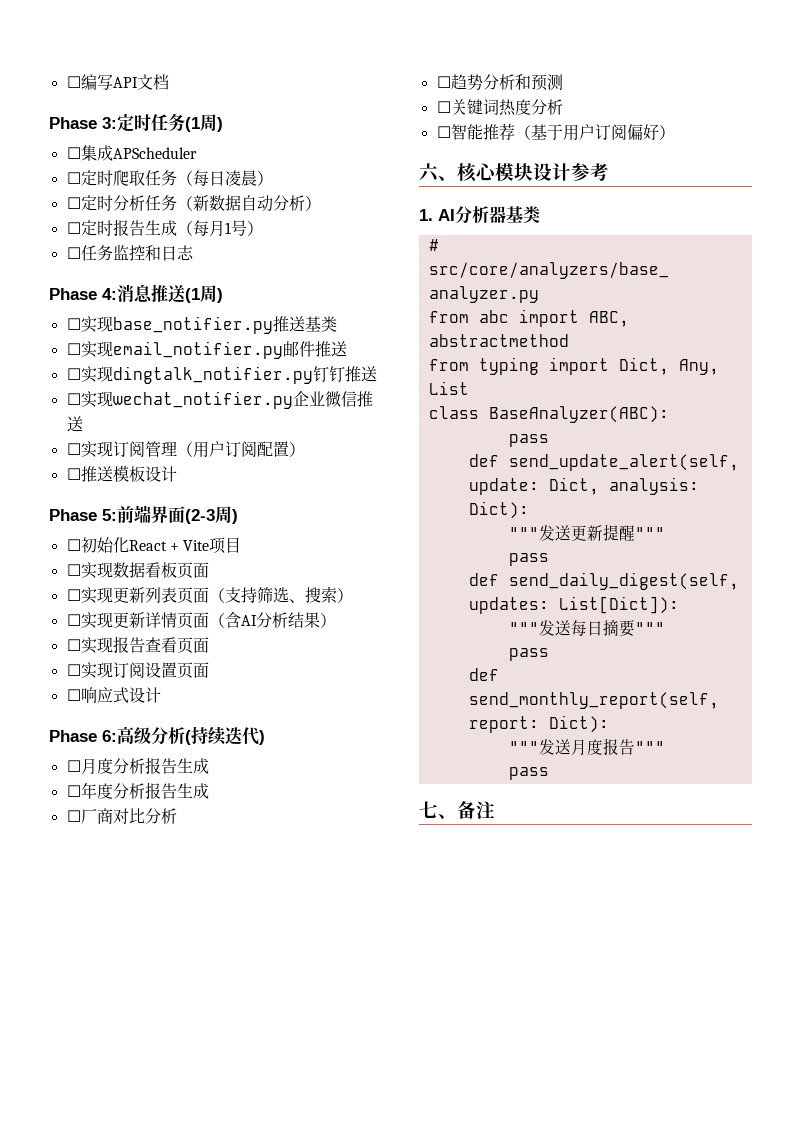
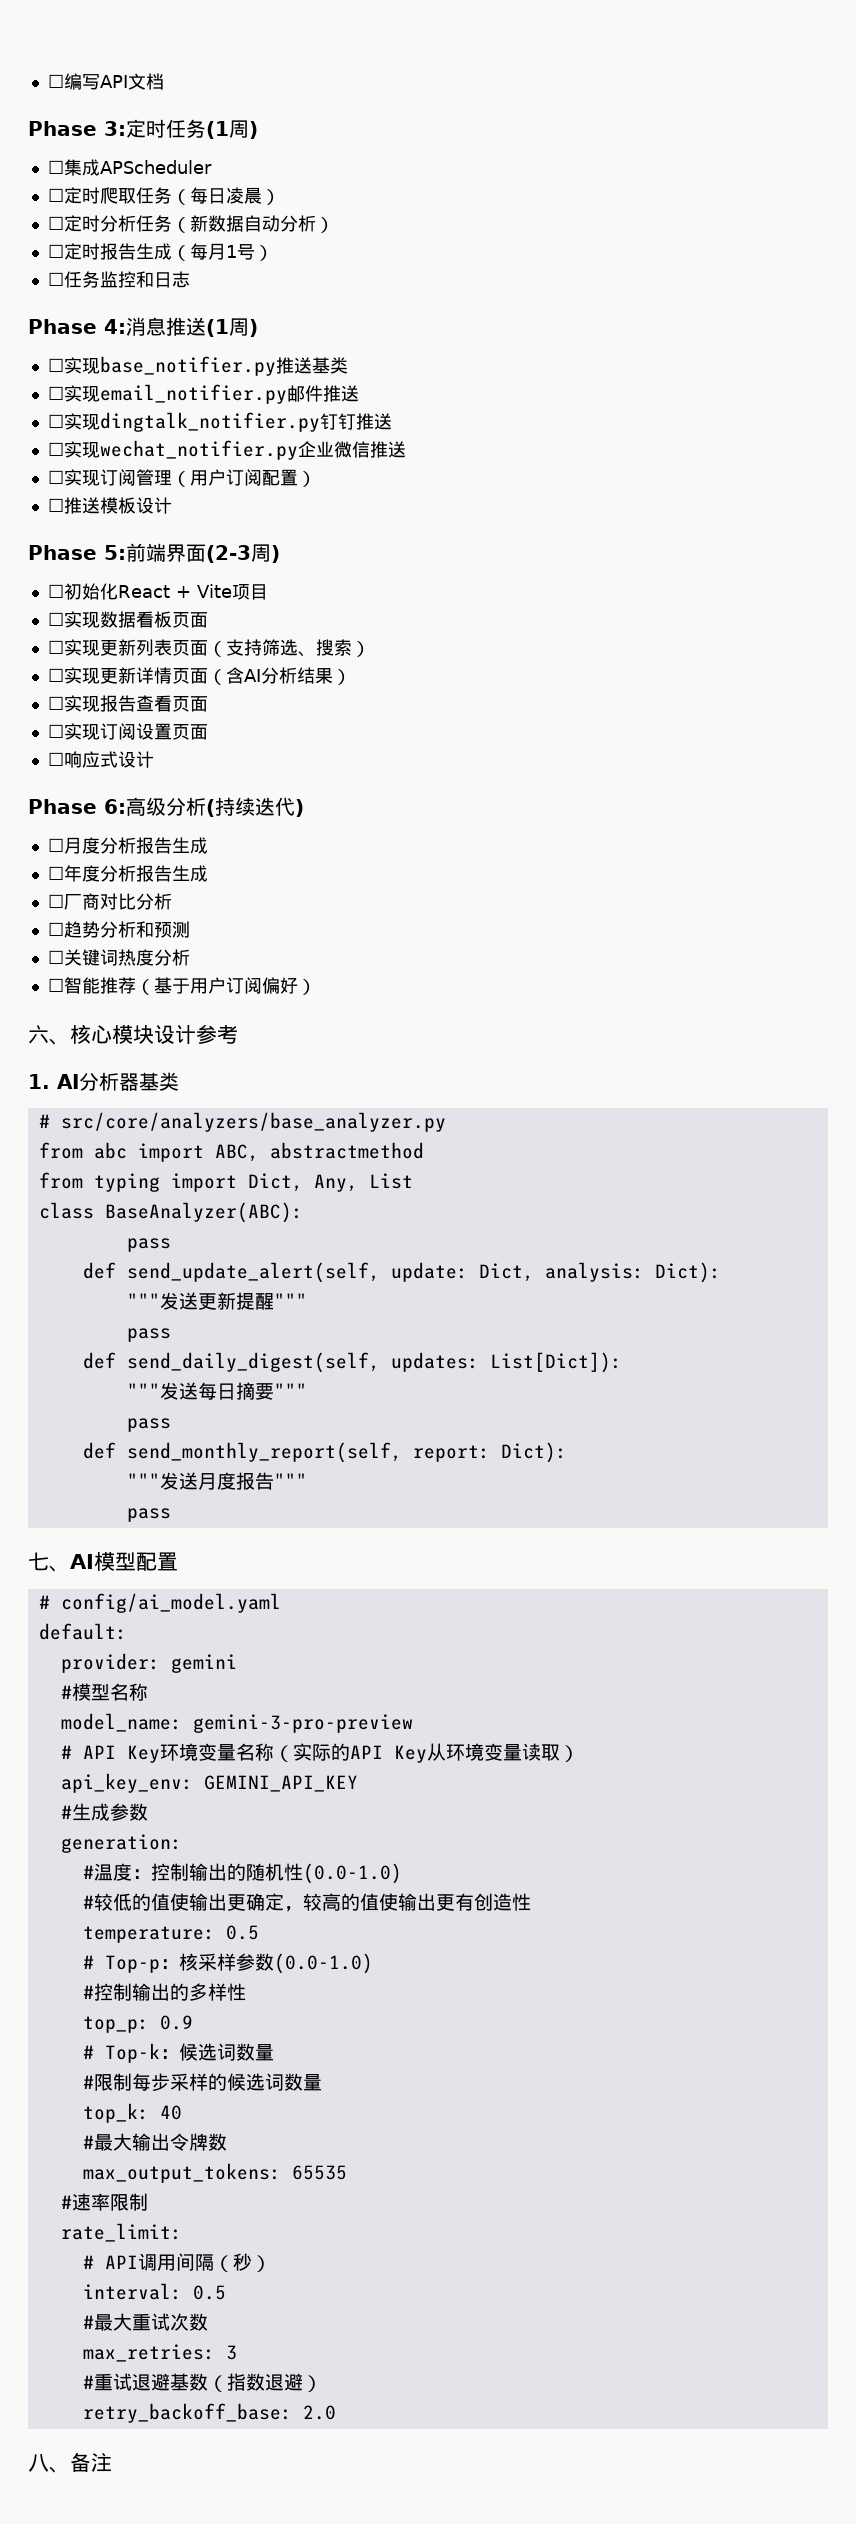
(457, 816) none -> [70,1552,178,1571] [38,1593,281,1613] [38,1623,127,1640] [60,1653,237,1673] [60,1683,148,1701] [60,1713,413,1733] [60,1743,579,1763] [60,1773,358,1793] [60,1803,148,1821] [60,1834,182,1853] [82,1863,402,1884] [82,1893,531,1912] [82,1925,259,1943] [82,1953,373,1974] [82,1983,246,2001] [82,2015,193,2033] [82,2043,274,2063] [82,2073,322,2092] [82,2103,182,2123] [82,2133,227,2151] [82,2163,347,2183] [60,2193,148,2211] [60,2223,182,2242] [82,2253,271,2272] [82,2283,226,2300] [82,2313,208,2331] [82,2344,237,2362] [82,2373,322,2392] [82,2403,336,2423] [28,2453,70,2473] AI模型配置 // # config/ai_model.yaml // default: // provider: gemini // #模型名称 // model_name: gemini-3-pro-preview // # API Key环境变量名称（实际的API Key从环境变量读取） // api_key_env: GEMINI_API_KEY // #生成参数 // generation: // #温度：控制输出的随机性(0.0-1.0) // #较低的值使输出更确定，较高的值使输出更有创造性 // temperature: 0.5 // # Top-p：核采样参数(0.0-1.0) // #控制输出的多样性 // top_p: 0.9 // # Top-k：候选词数量 // #限制每步采样的候选词数量 // top_k: 40 // #最大输出令牌数 // max_output_tokens: 65535 // #速率限制 // rate_limit: // # API调用间隔（秒） // interval: 0.5 // #最大重试次数 // max_retries: 3 // #重试退避基数（指数退避） // retry_backoff_base: 2.0 // 八、

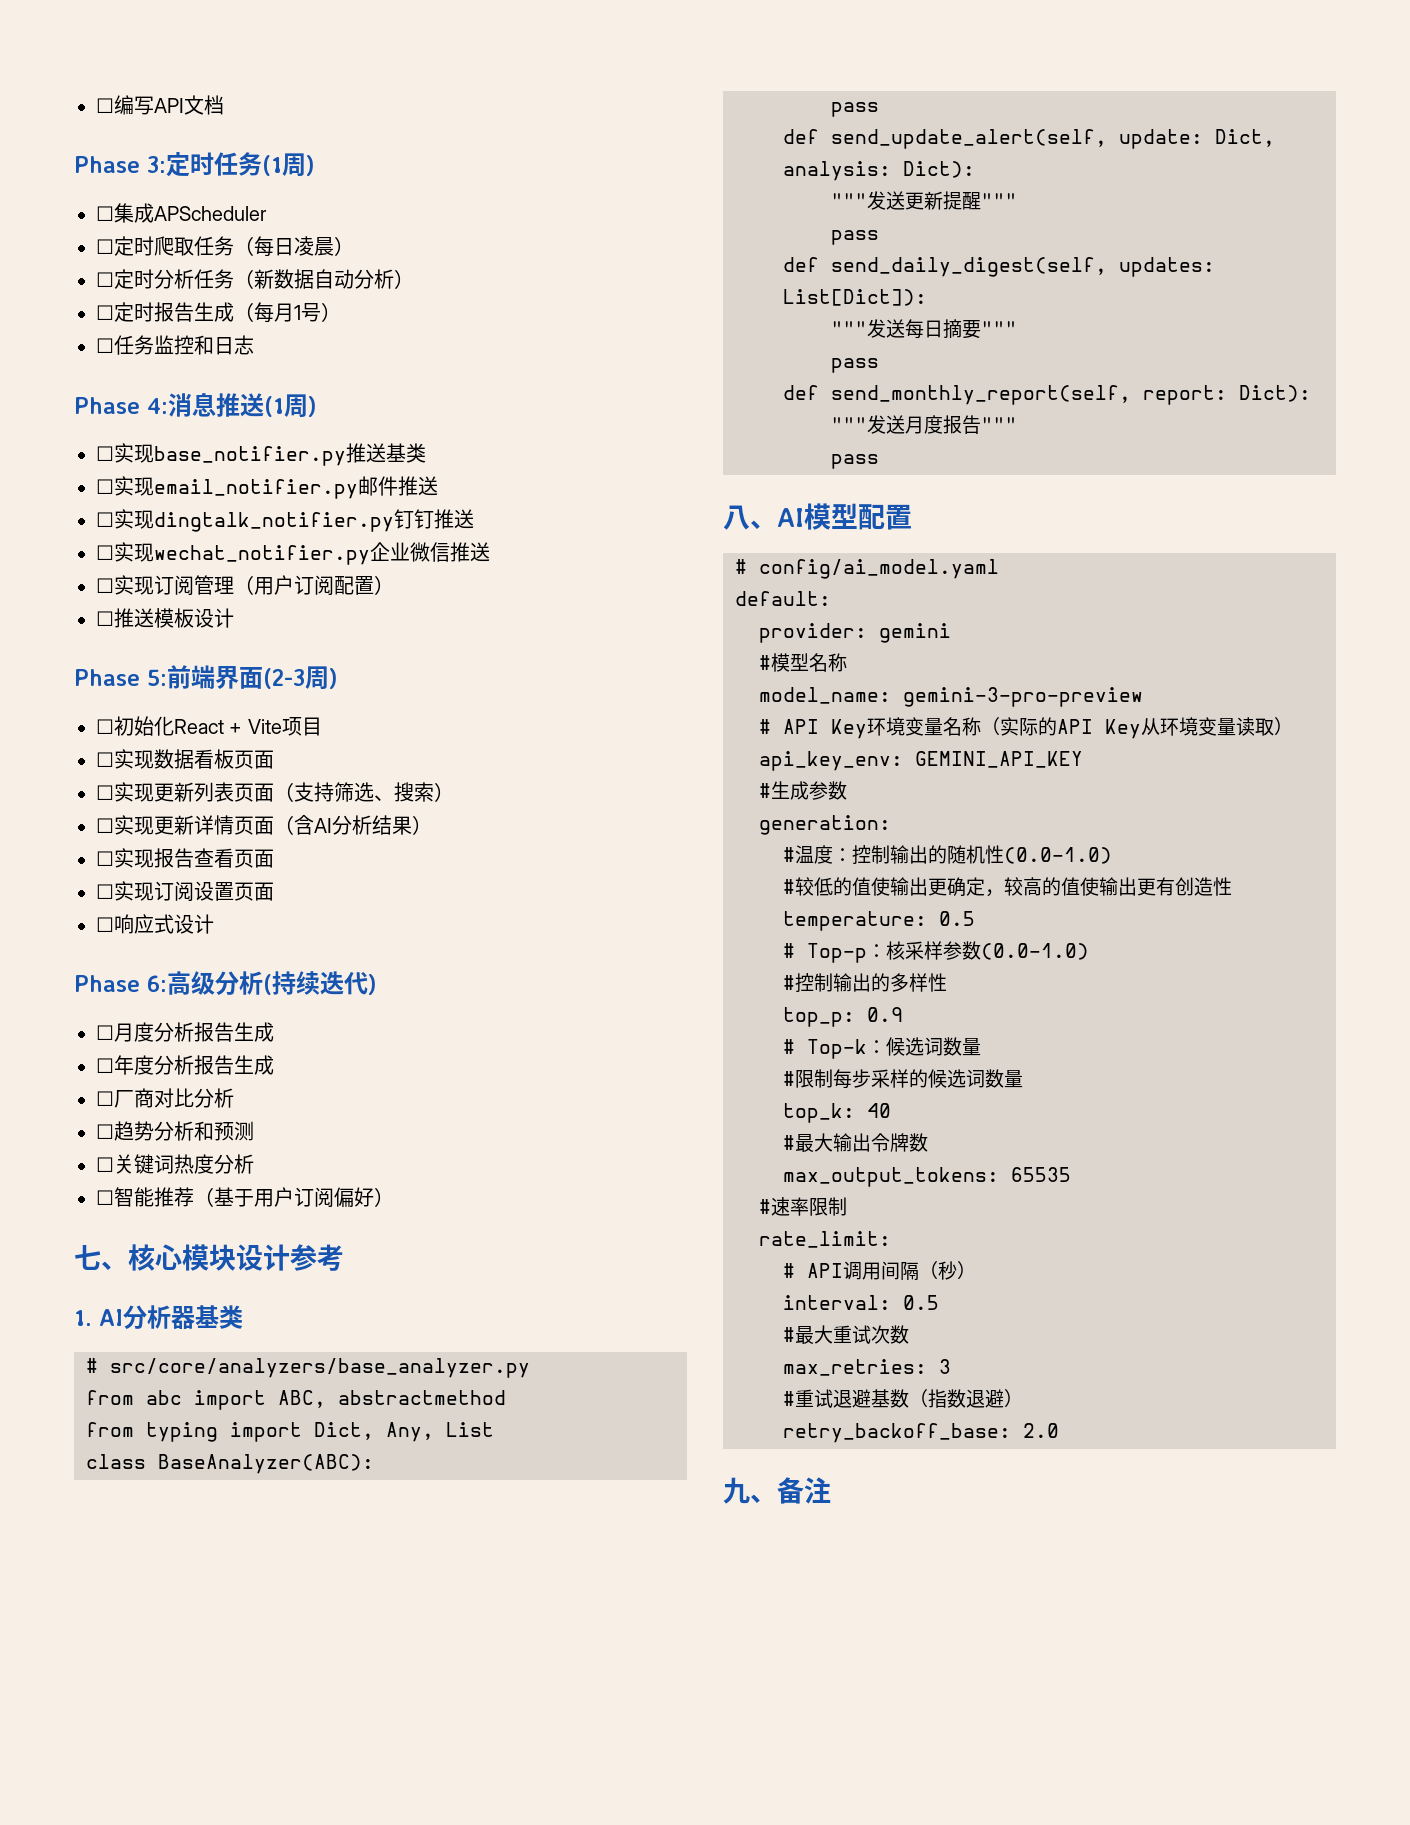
[28,1025,49,1044] 六 -> [74,1244,101,1270] 七
[28,1552,49,1571] 七 -> [723,505,750,530] 八
[28,2453,49,2472] 八 -> [723,1477,750,1504] 九

